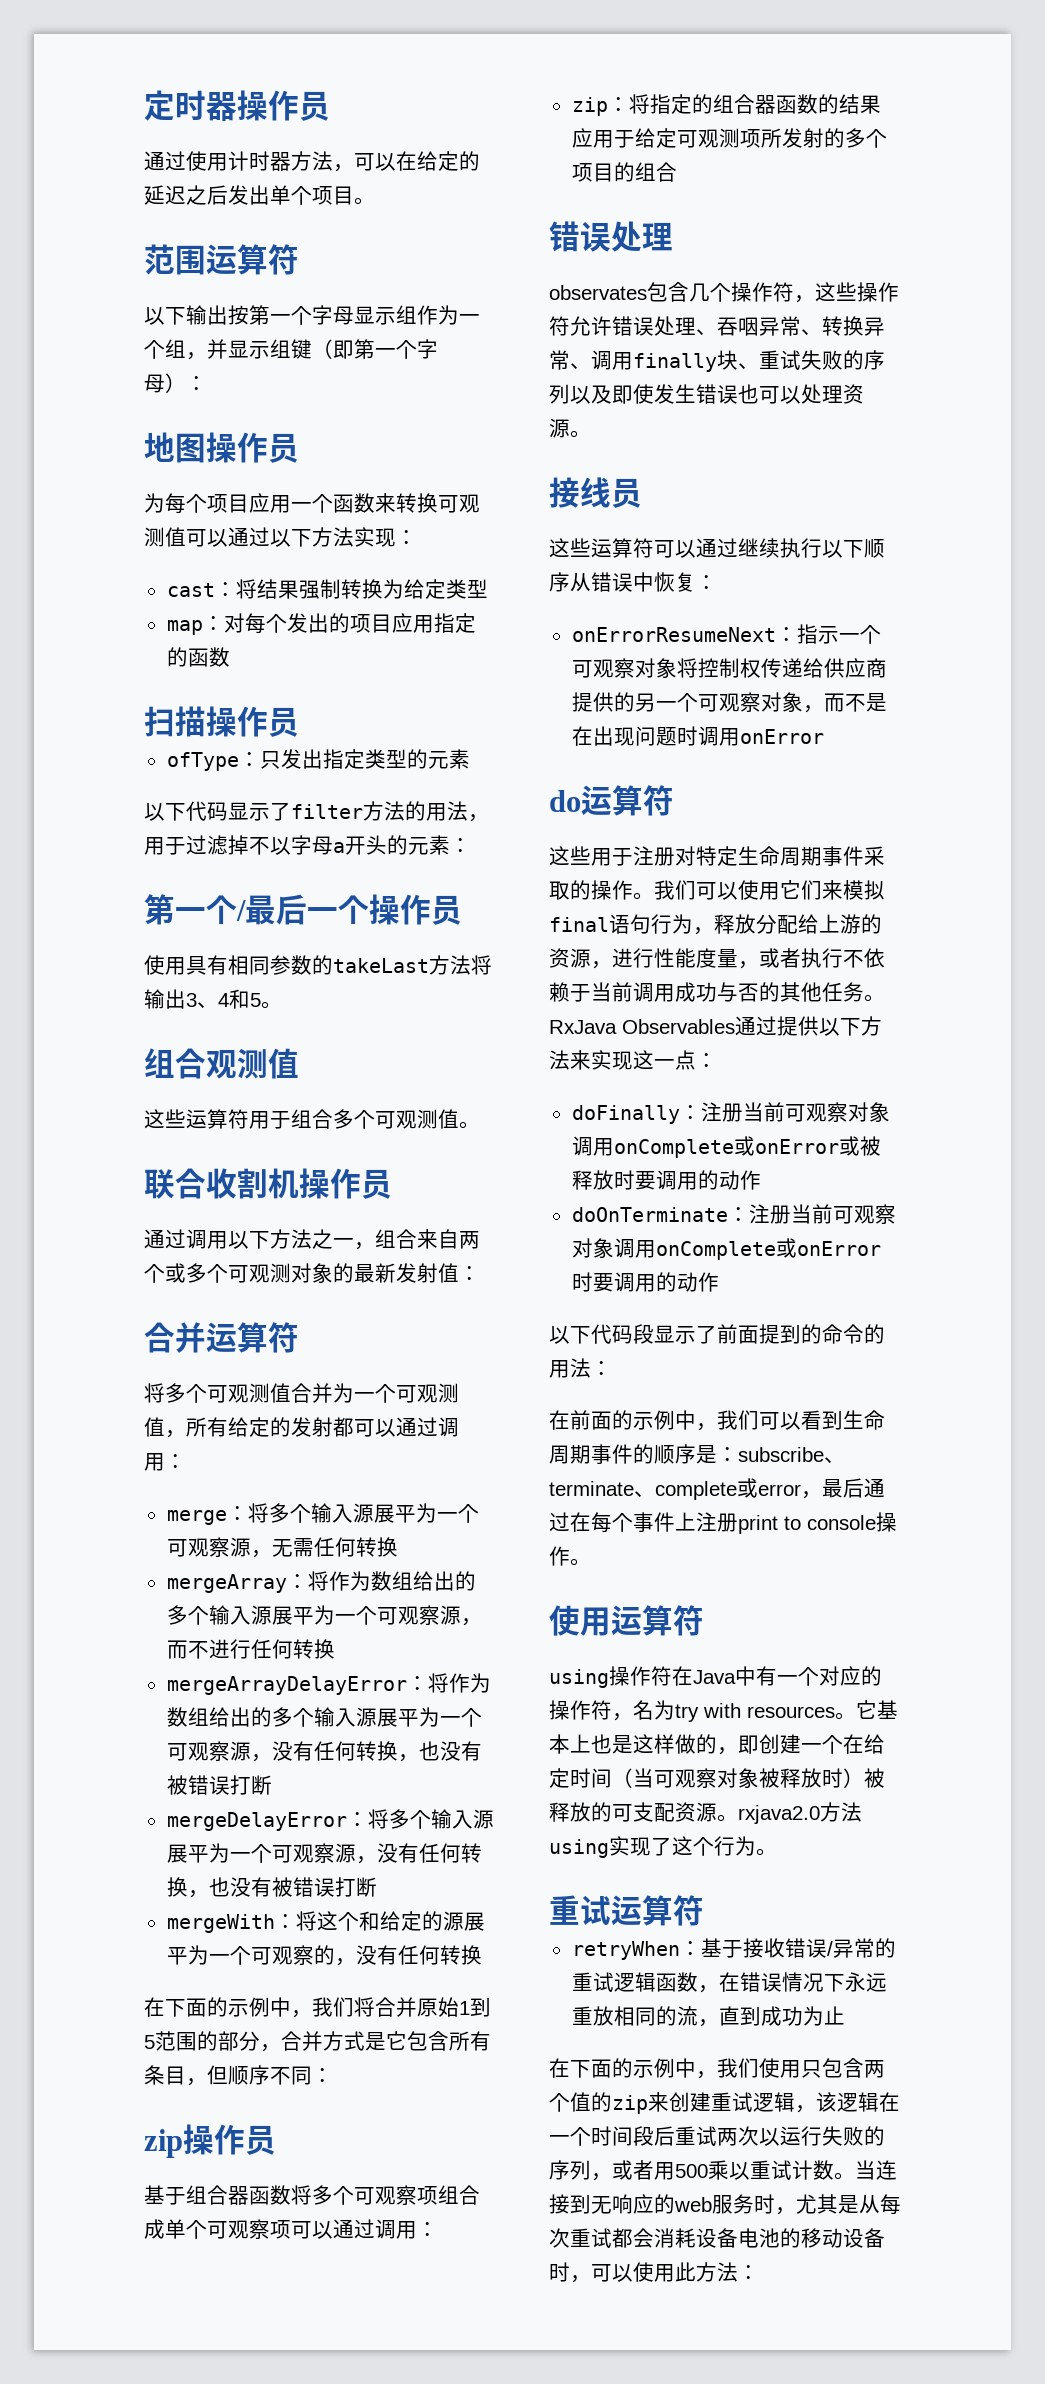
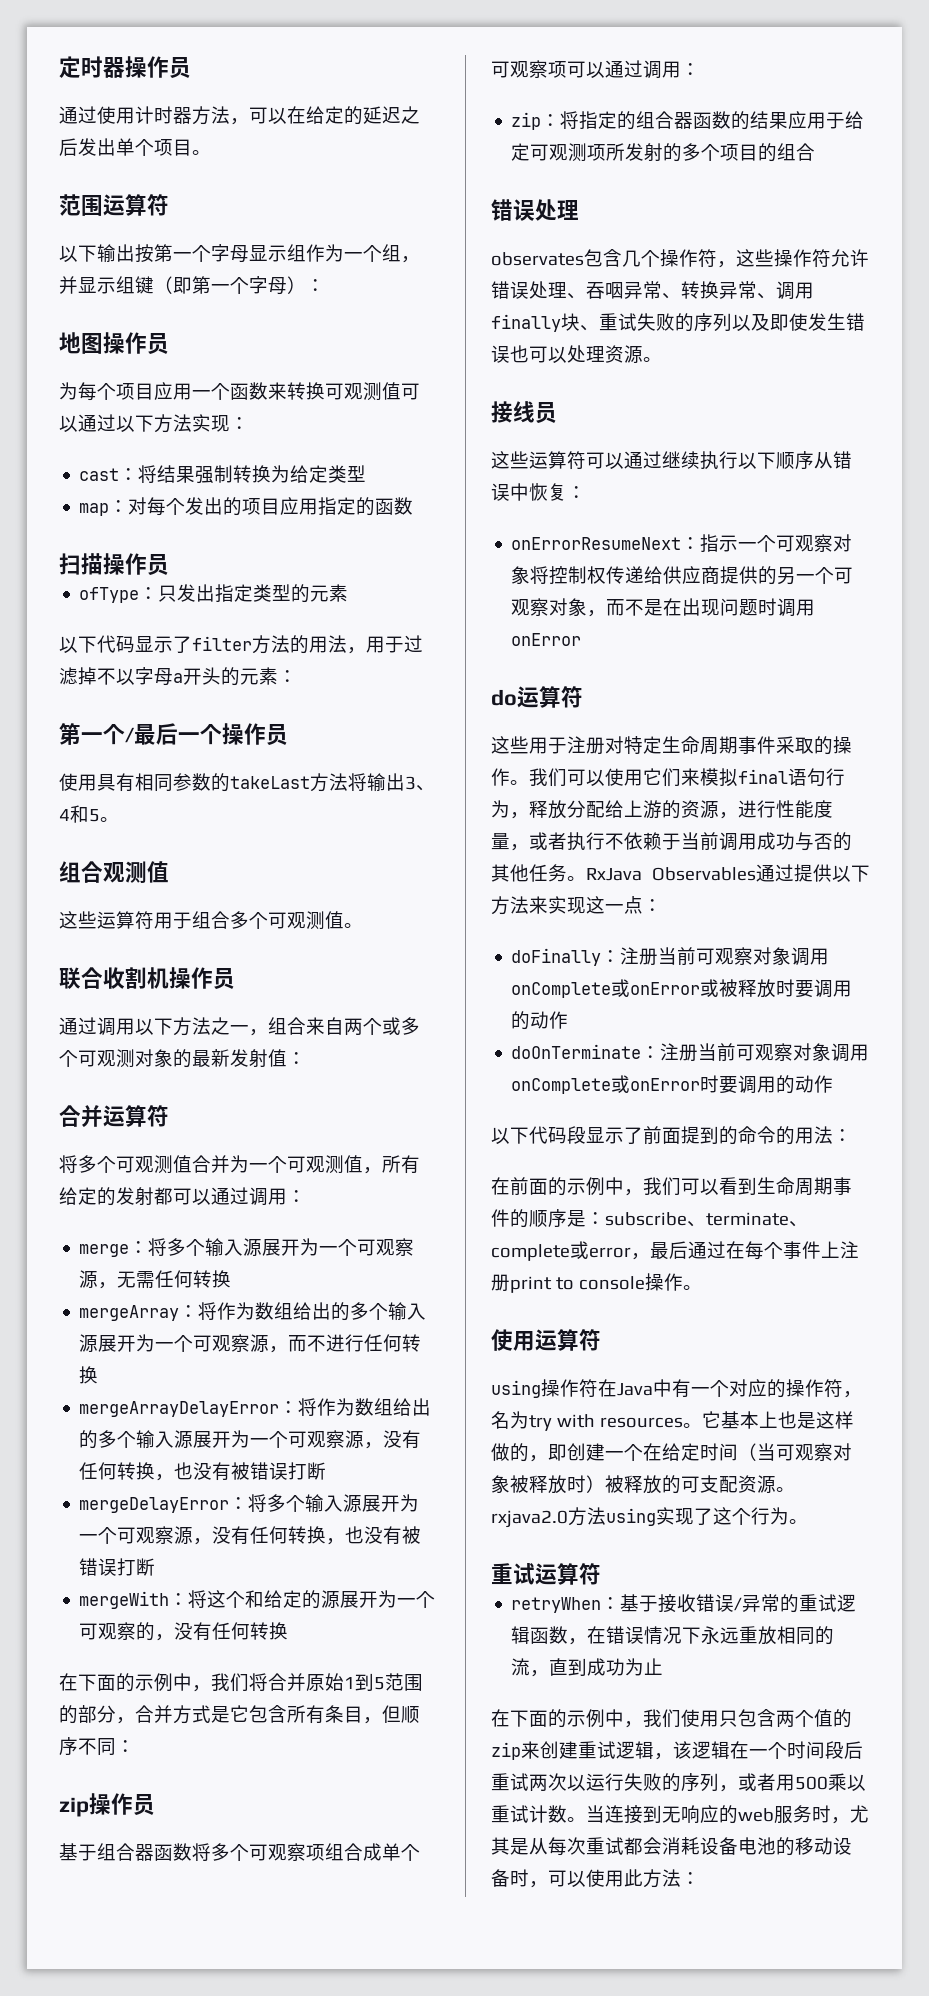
[394,1505,416,1523] 平 -> [281,1239,301,1256] 开
[292,1607,314,1625] 平 -> [117,1335,137,1352] 开
[397,1709,419,1727] 平 -> [212,1431,232,1448] 开
[187,1845,209,1863] 平 -> [381,1495,401,1512] 开
[166,1947,188,1965] 平 -> [359,1591,379,1608] 开

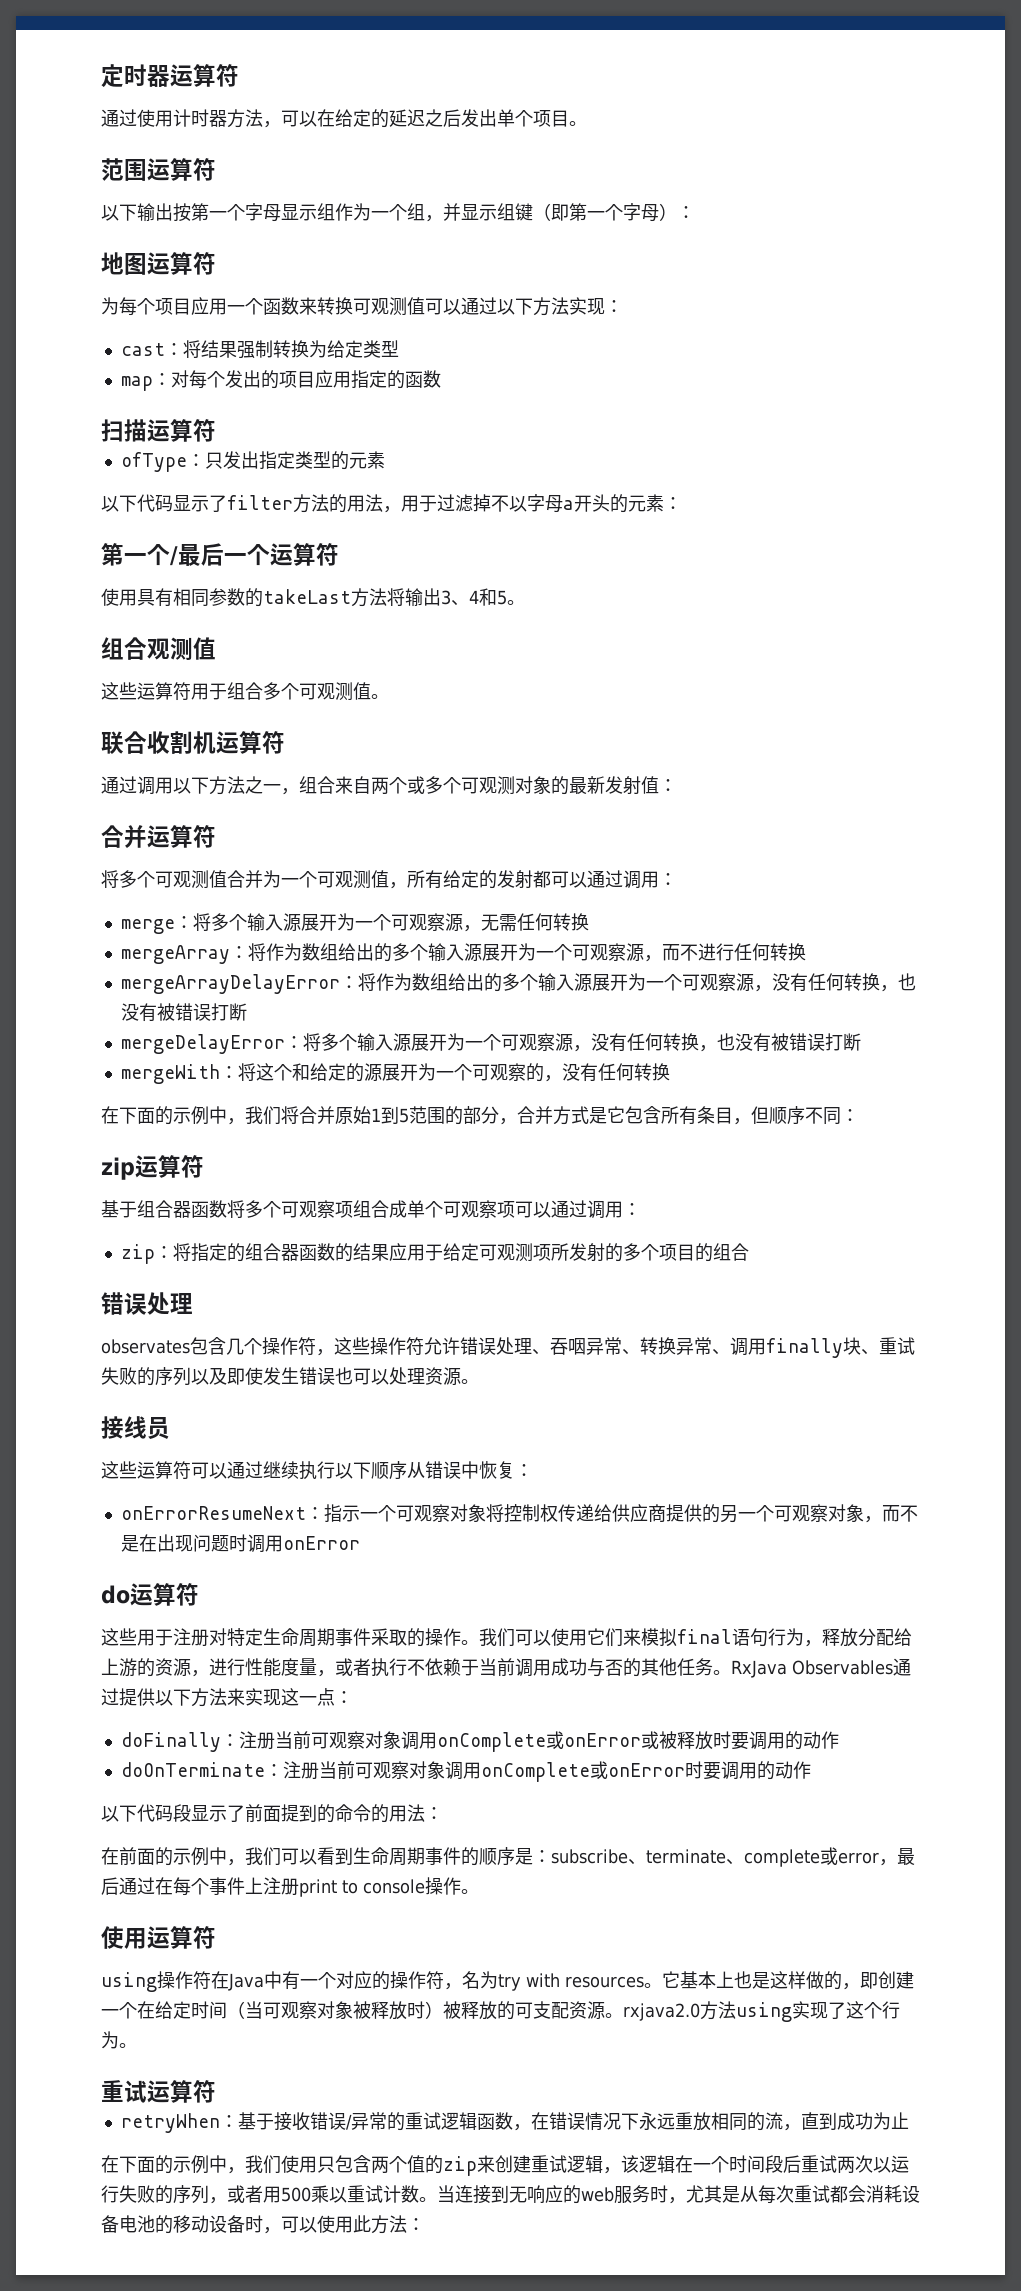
[125,56,191,79] 操作员 -> [170,64,239,87] 运算符
[103,332,169,355] 操作员 -> [147,252,216,275] 运算符
[103,553,169,576] 操作员 -> [147,419,216,442] 运算符
[222,723,288,746] 操作员 -> [270,543,339,566] 运算符
[169,967,235,990] 操作员 -> [216,731,285,754] 运算符
[89,1793,155,1816] 操作员 -> [135,1155,204,1178] 运算符

